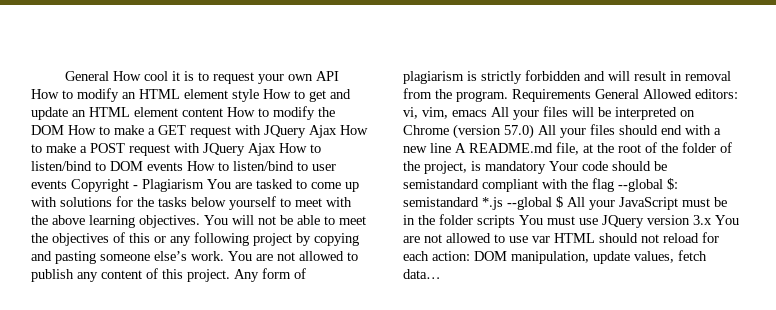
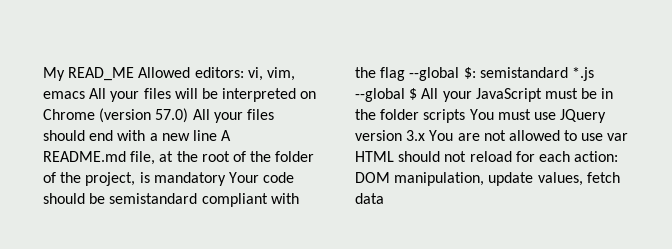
[65,71,340,84] [31,88,351,102] [31,106,335,120] [31,125,368,138] [31,143,321,156] [31,161,336,171] [31,179,359,192] [31,196,352,210] [31,215,366,228] [31,232,359,246] [31,251,358,264] [31,268,306,282] [403,70,731,84] [403,88,639,102] General How cool it is to request your own API How to modify an HTML element style How to get and update an HTML element content How to modify the DOM How to make a GET request with JQuery Ajax How to make a POST request with JQuery Ajax How to listen/bind to DOM events How to listen/bind to user events Copyright - Plagiarism You are tasked to come up with solutions for the tasks below yourself to meet with the above learning objectives. You will not be able to meet the objectives of this or any following project by copying and pasting someone else’s work. You are not allowed to publish any content of this project. Any form of plagiarism is strictly forbidden and will result in removal from the program. Requirements General -> [43,67,135,81] My READ_ME
[403,269,441,279] data… -> [355,193,384,204] data

